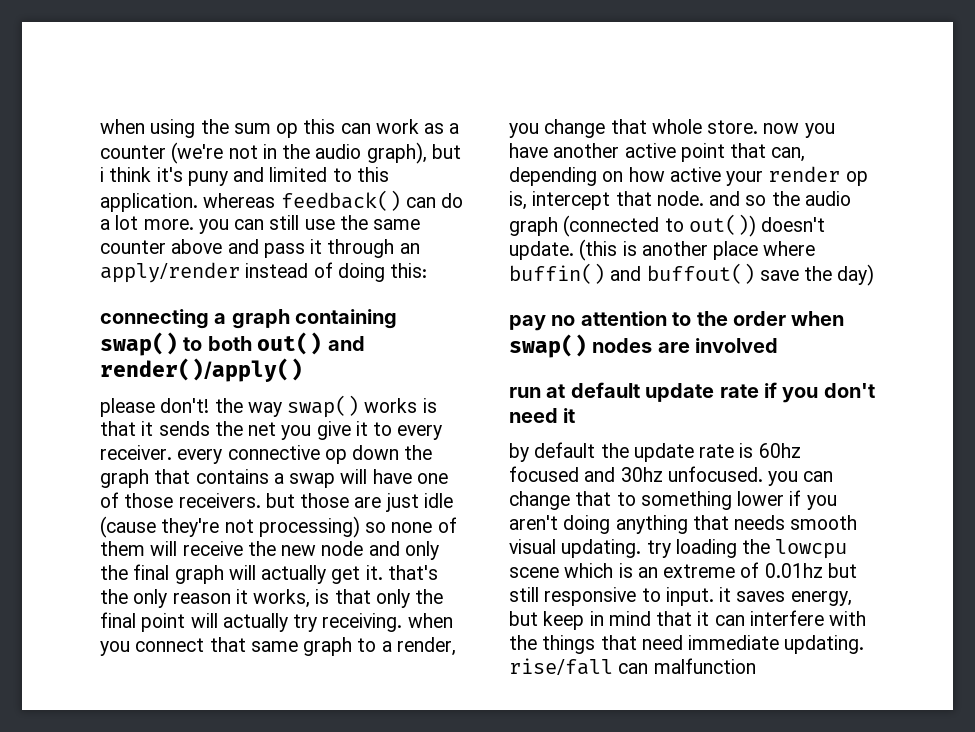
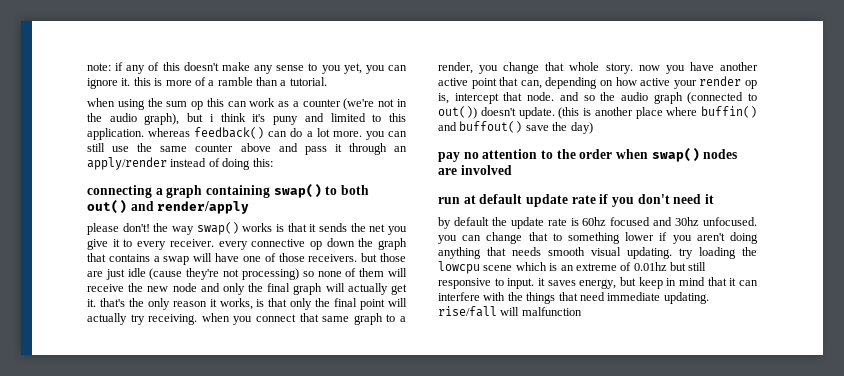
(100, 126) none -> [87,62,407,74] [87,77,327,89] note: if any of this doesn't make any sense to you yet, you can ignore it. this is more of a ramble than a tutorial. //
[100,358,303,382] render()/apply() -> [157,201,250,214] render/apply
[707,120,759,134] store. -> [605,63,633,74] story.
[618,663,649,674] can -> [500,307,520,316] will

